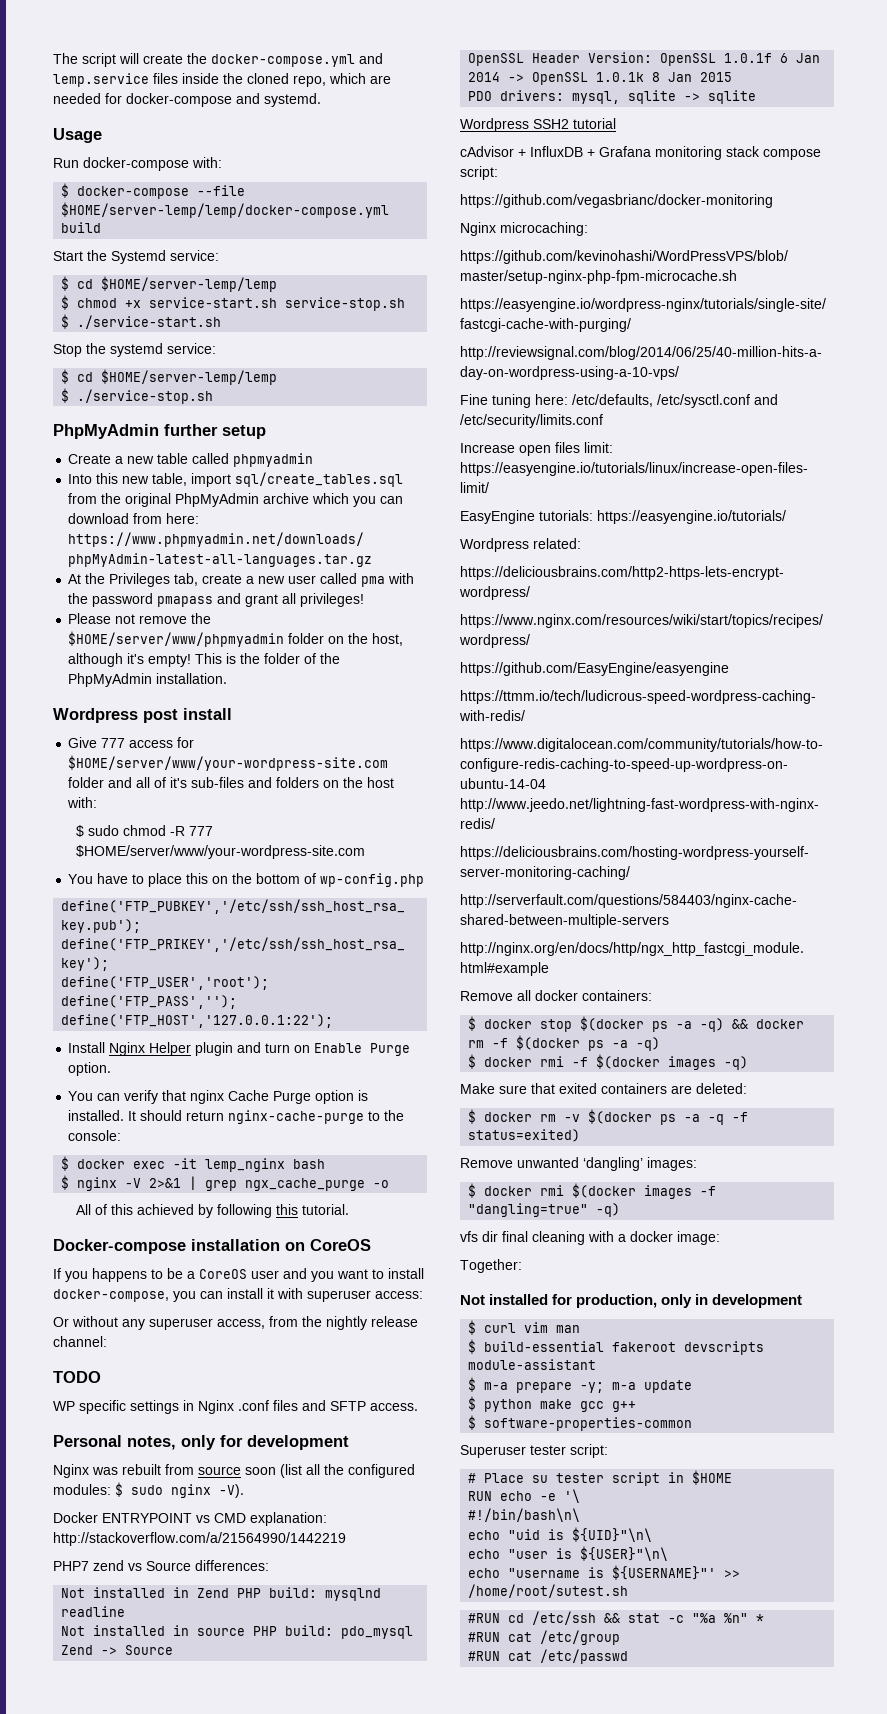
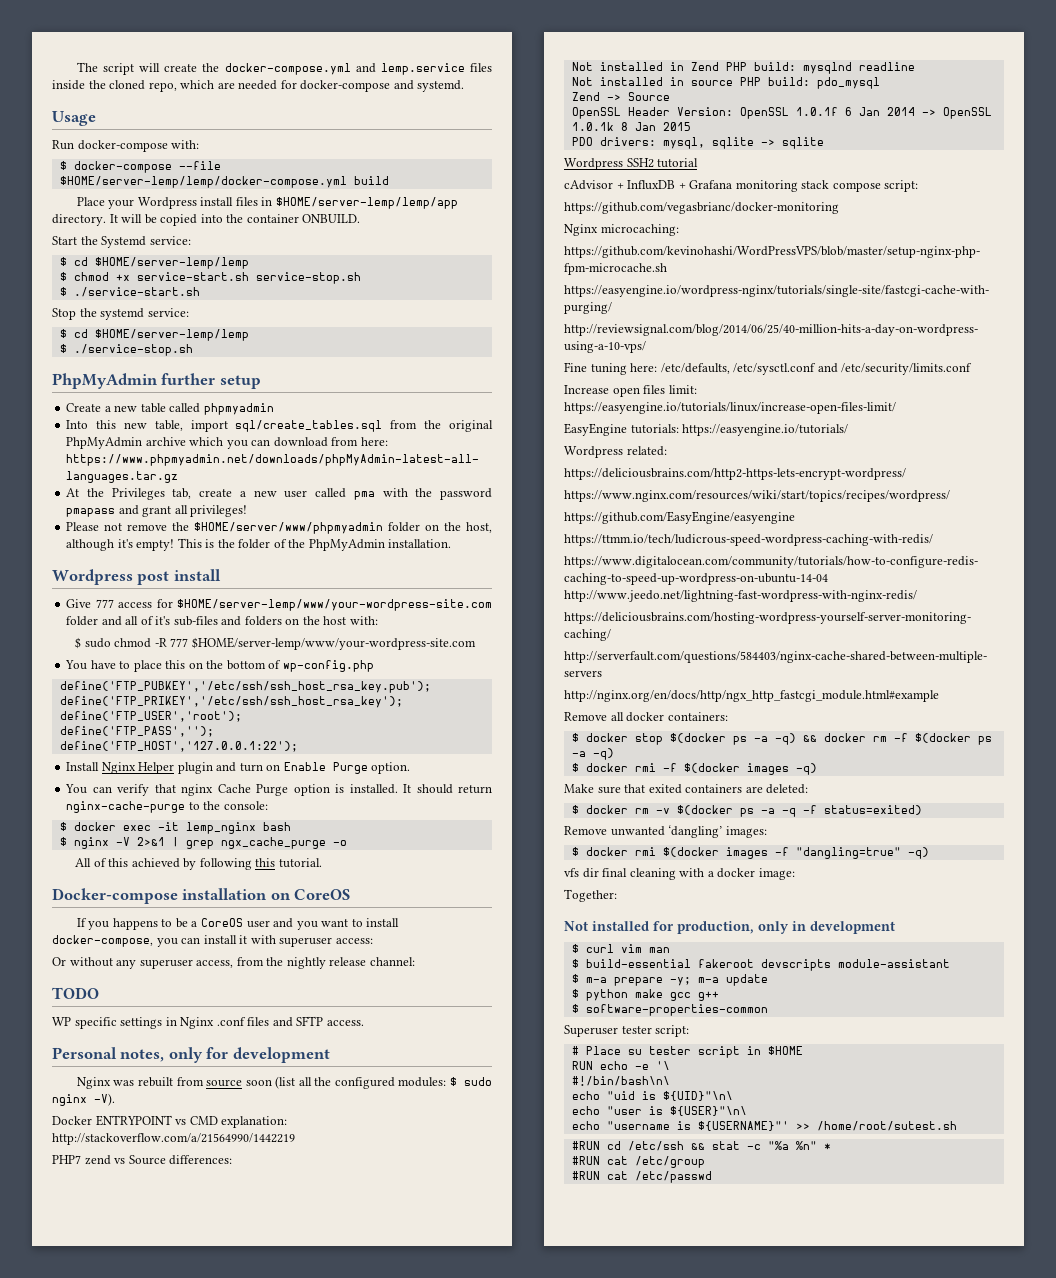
(102, 227) none -> [76,197,458,209] [52,214,361,226] // Place your Wordpress install files in $HOME/server-lemp/lemp/app directory. It will be copied into the container ONBUILD.
[68,755,389,771] $HOME/server/www/your-wordpress-site.com -> [177,599,492,611] $HOME/server-lemp/www/your-wordpress-site.com
[75,845,365,859] $HOME/server/www/your-wordpress-site.com -> [191,637,476,650] $HOME/server-lemp/www/your-wordpress-site.com

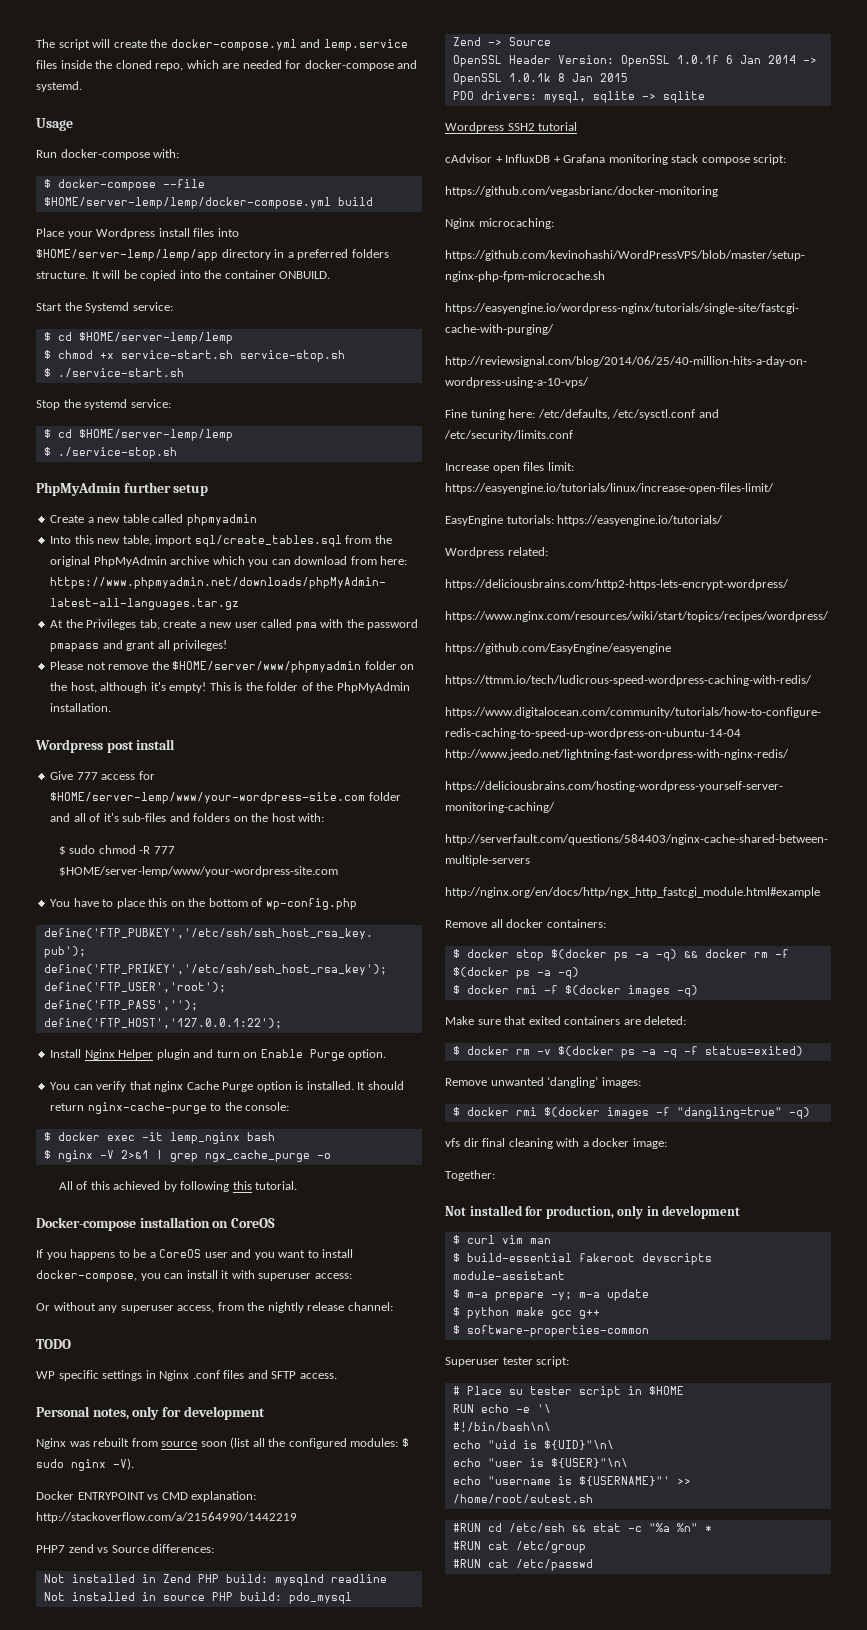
[261,197,458,209] [52,214,106,226] in $HOME/server-lemp/lemp/app directory. -> [217,228,239,237] [36,249,389,261] [36,271,88,279] into $HOME/server-lemp/lemp/app directory in a preferred folders structure.

